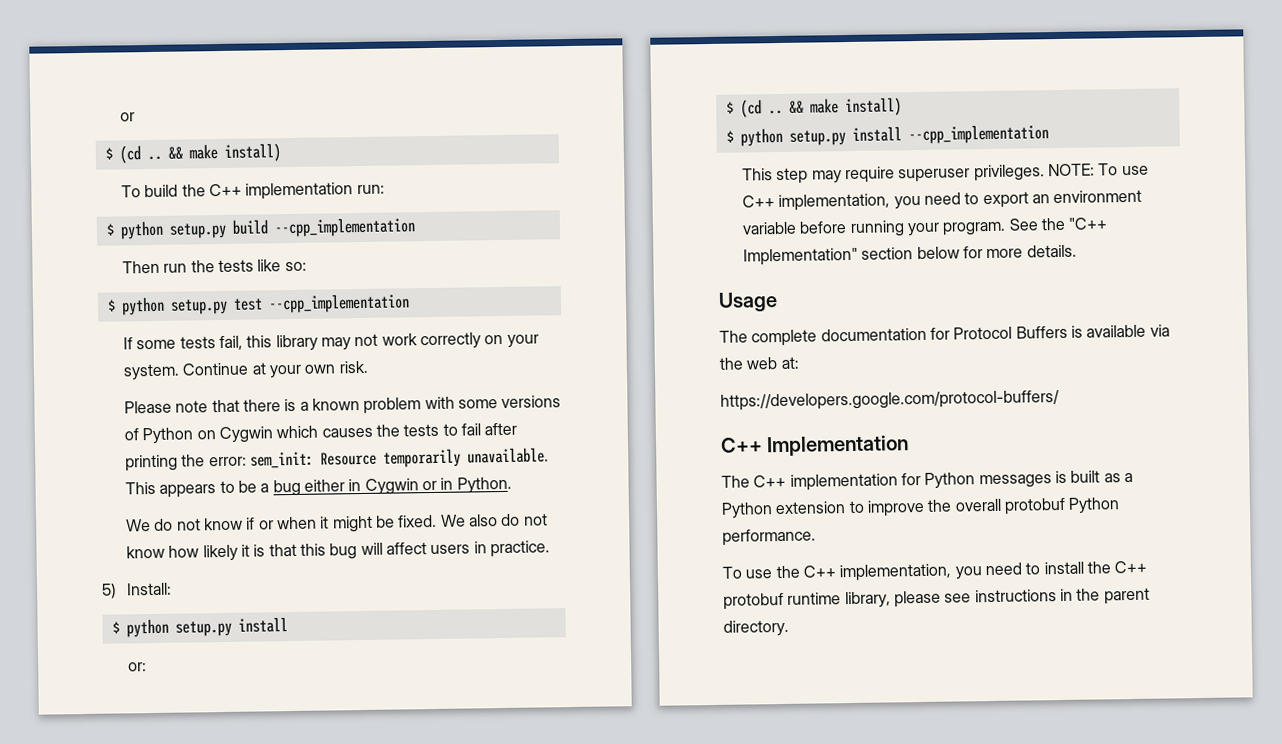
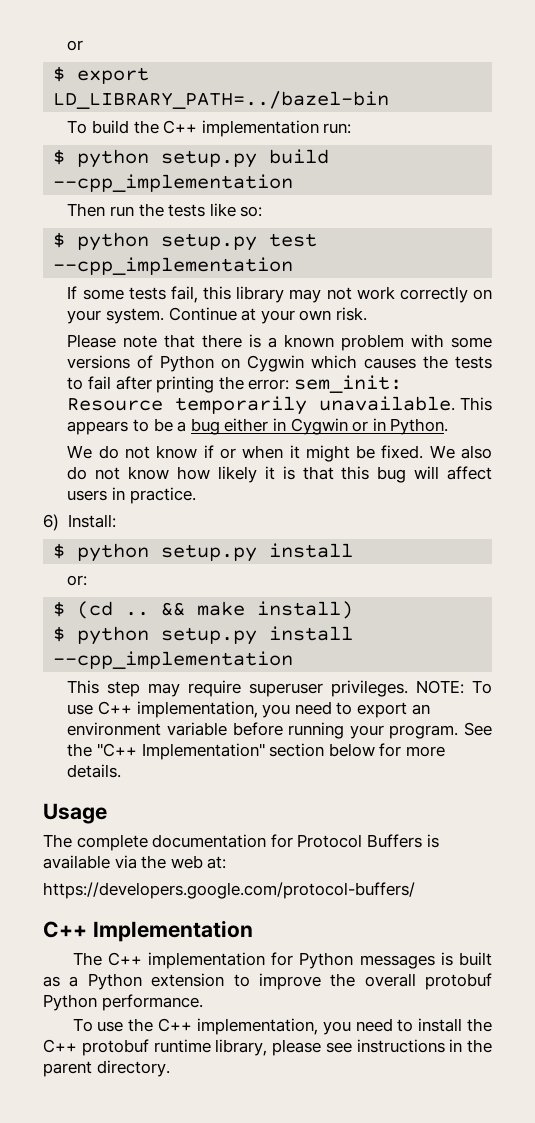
[118,143,281,164] (cd .. && make install) -> [77,67,150,84] [53,91,390,109] export LD_LIBRARY_PATH=../bazel-bin
[101,583,117,599] 5) -> [43,514,59,531] 6)

